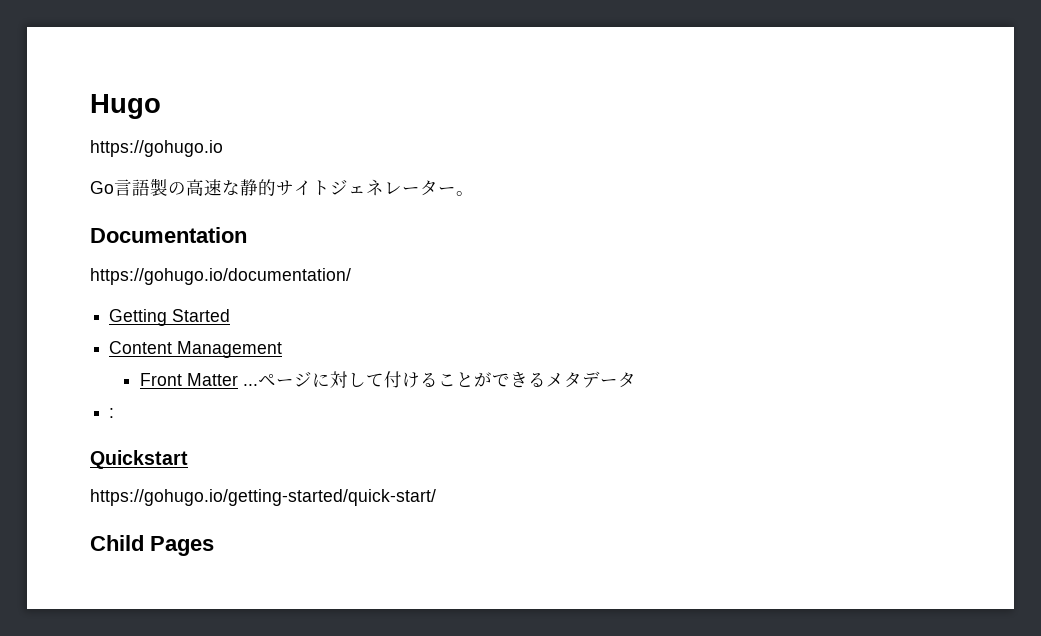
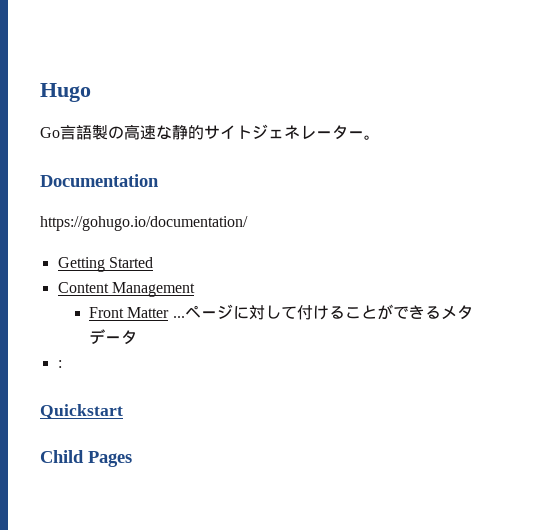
[90,140,223,157] // https://gohugo.io -> (91, 92) none
[90,489,436,506] // https://gohugo.io/getting-started/quick-start/ -> (123, 411) none

